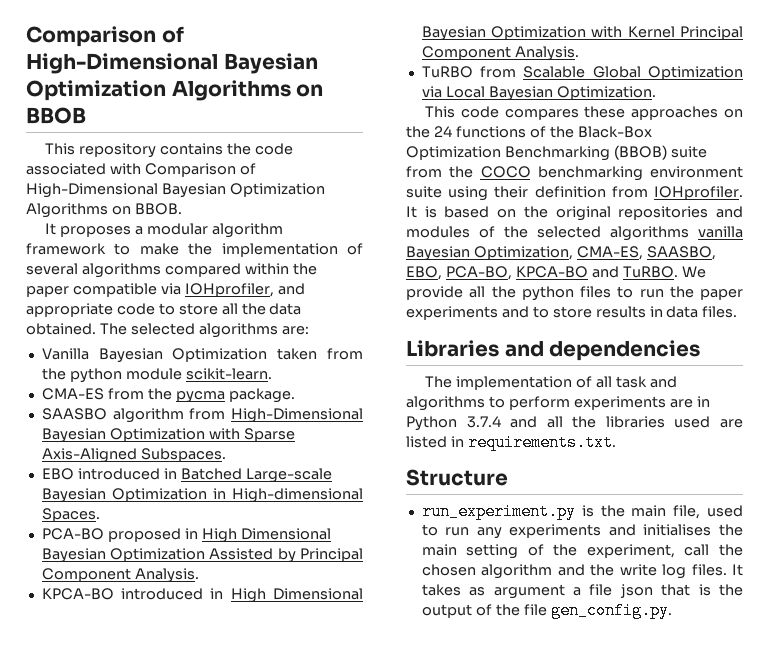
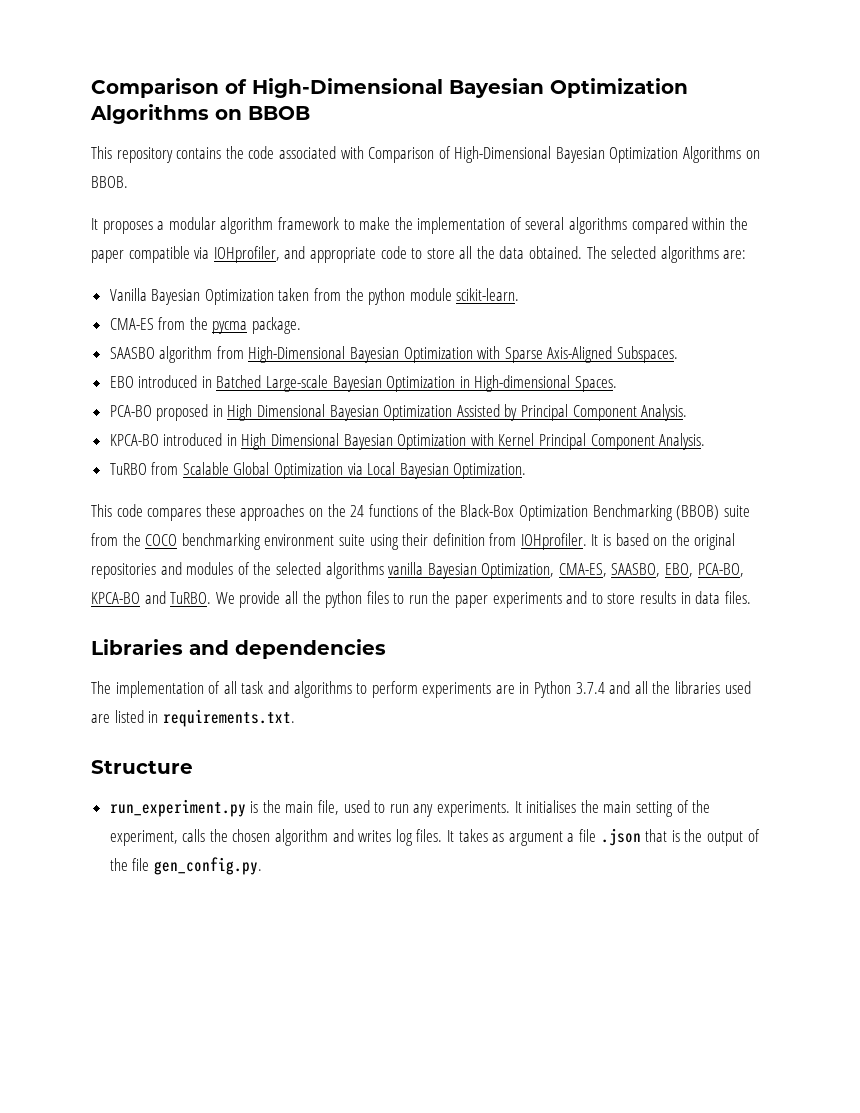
[509,524,636,538] experiments and -> [437,801,522,817] experiments. It
[684,544,710,556] call -> [182,829,206,842] calls
[590,564,657,576] the write -> [358,830,392,842] writes
[619,584,653,598] json -> [600,828,641,846] .json

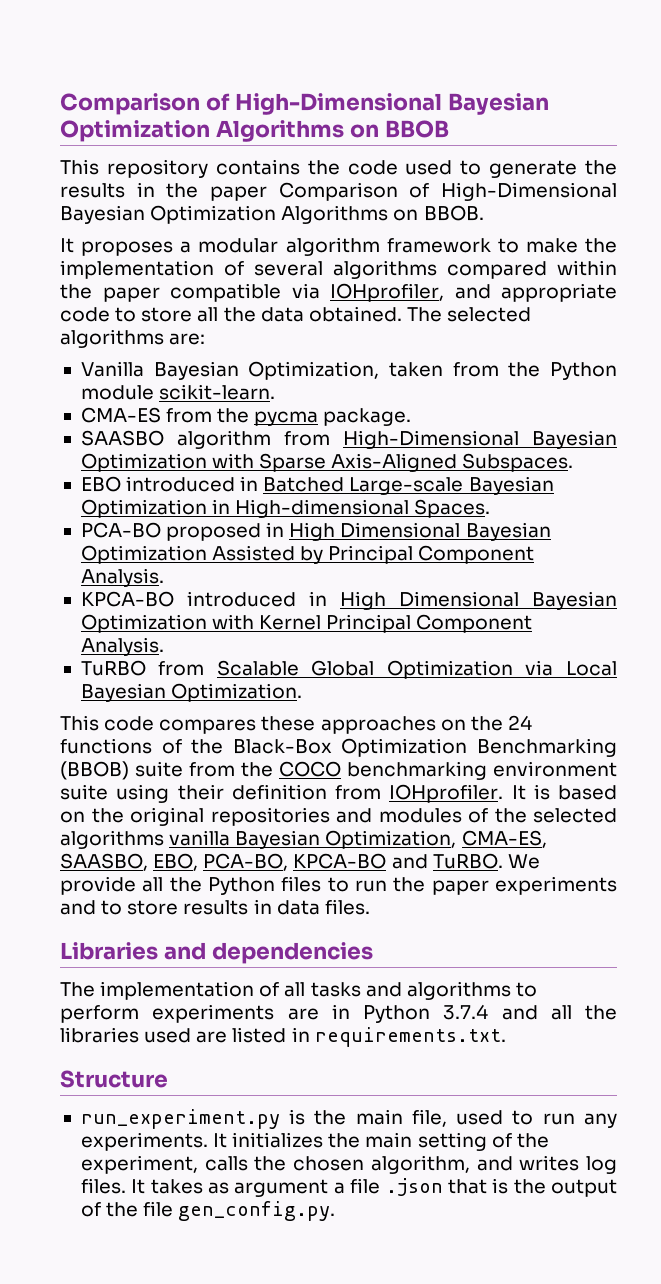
[278,146,364,159] associated with -> [405,160,617,178] [60,182,267,201] used to generate the results in the paper
[204,289,274,305] Optimization -> [248,361,380,380] Optimization,
[368,288,406,305] python -> [550,362,617,380] Python
[325,591,363,608] python -> [208,877,275,895] Python
[241,681,264,694] task -> [310,982,361,997] tasks
[526,800,577,813] initialises -> [232,1132,324,1148] initializes
[275,829,329,846] algorithm -> [370,1155,470,1174] algorithm,

